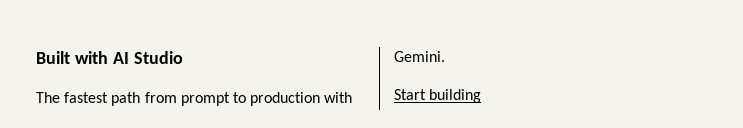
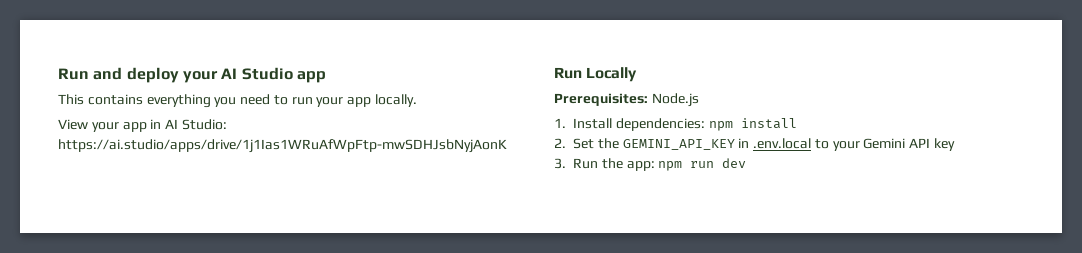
[36,51,183,64] [36,92,353,106] [394,51,445,62] [394,89,482,103] Built with AI Studio // The fastest path from prompt to production with Gemini. // Start building -> [58,67,326,83] [58,94,418,108] [58,119,227,132] [58,139,507,153] [554,67,638,82] [554,93,699,107] [554,118,797,131] [554,138,956,151] [554,158,747,171] Run and deploy your AI Studio app // This contains everything you need to run your app locally. // View your app in AI Studio: https://ai.studio/apps/drive/1j1Ias1WRuAfWpFtp-mwSDHJsbNyjAonK // Run Locally // Prerequisites: Node.js // 1. Install dependencies: npm install // 2. Set the GEMINI_API_KEY in .env.local to your Gemini API key // 3. Run the app: npm run dev

